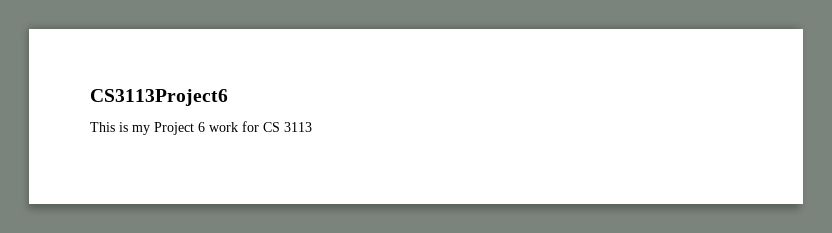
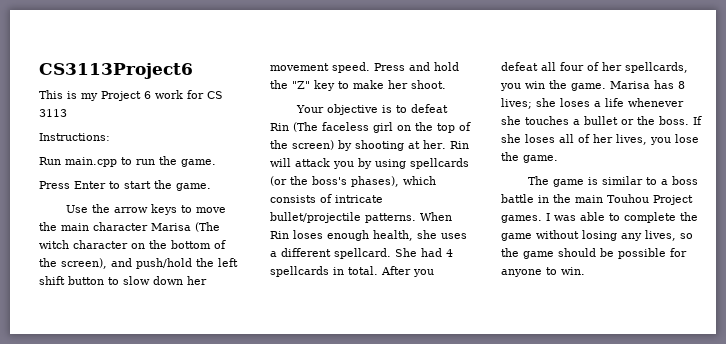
(312, 127) none -> [39,133,110,141] [39,156,216,167] [39,180,211,191] [66,204,227,215] [39,222,220,232] [39,240,226,249] [39,258,238,269] [39,276,207,285] [270,62,459,73] [270,80,446,91] [296,104,449,115] [270,122,471,133] [270,140,469,151] [270,158,469,169] [270,176,436,187] [270,194,383,203] [270,212,452,223] [270,230,467,241] [270,248,453,259] [270,266,434,277] [501,62,688,73] [500,80,685,91] [501,98,684,109] [501,116,702,125] [501,134,699,145] [501,152,558,163] [528,176,699,187] [501,194,693,205] [501,212,698,223] [501,230,693,241] [501,248,687,259] [501,267,585,277] // Instructions: // Run main.cpp to run the game. // Press Enter to start the game. // Use the arrow keys to move the main character Marisa (The witch character on the bottom of the screen), and push/hold the left shift button to slow down her movement speed. Press and hold the "Z" key to make her shoot. // Your objective is to defeat Rin (The faceless girl on the top of the screen) by shooting at her. Rin will attack you by using spellcards (or the boss's phases), which consists of intricate bullet/projectile patterns. When Rin loses enough health, she uses a different spellcard. She had 4 spellcards in total. After you defeat all four of her spellcards, you win the game. Marisa has 8 lives; she loses a life whenever she touches a bullet or the boss. If she loses all of her lives, you lose the game. // The game is similar to a boss battle in the main Touhou Project games. I was able to complete the game without losing any lives, so the game should be possible for anyone to win.

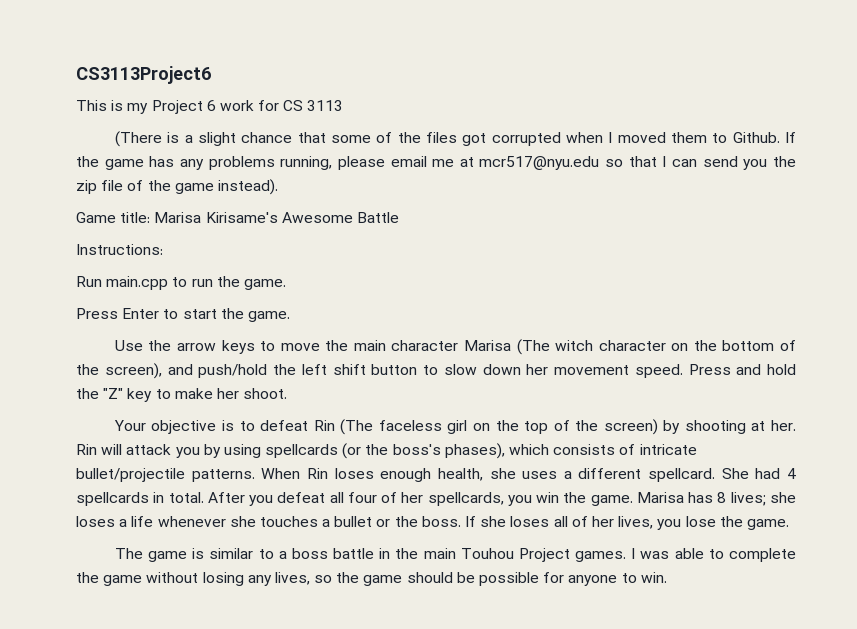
(67, 113) none -> [114,131,796,147] [76,156,796,170] [76,179,278,195] [76,212,399,223] // (There is a slight chance that some of the files got corrupted when I moved them to Github. If the game has any problems running, please email me at mcr517@nyu.edu so that I can send you the zip file of the game instead). // Game title: Marisa Kirisame's Awesome Battle

